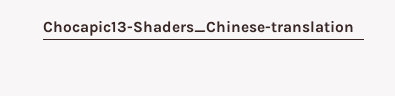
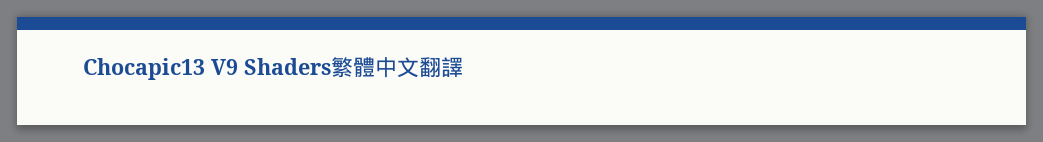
[43,20,354,36] Chocapic13-Shaders_Chinese-translation -> [83,57,463,80] Chocapic13 V9 Shaders繁體中文翻譯

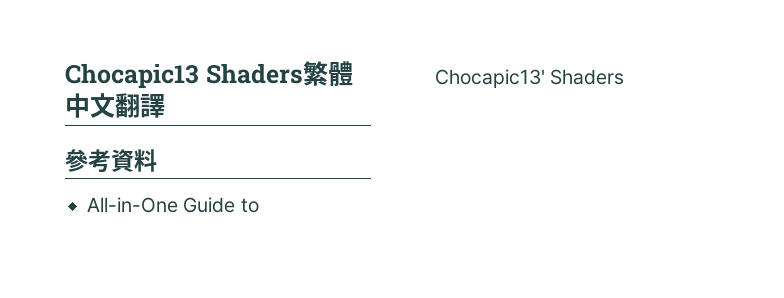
[211,59,238,75] V9 -> (199, 76) none
(463, 67) none -> [65,149,157,173] [87,197,259,213] [435,69,625,88] // 參考資料 // All-in-One Guide to Chocapic13' Shaders

